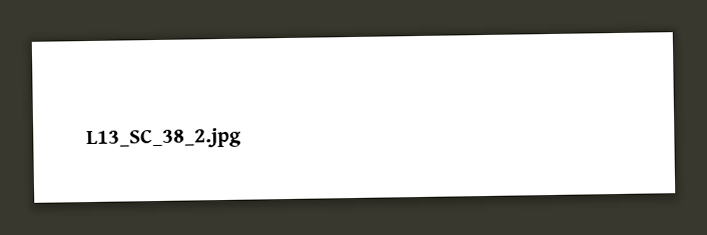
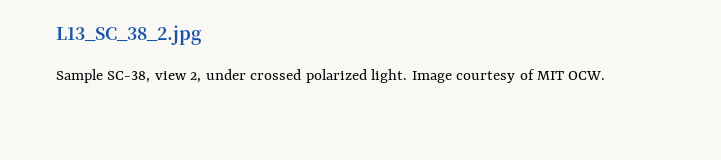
(242, 138) none -> [56,69,606,83] // Sample SC-38, view 2, under crossed polarized light. Image courtesy of MIT OCW.

